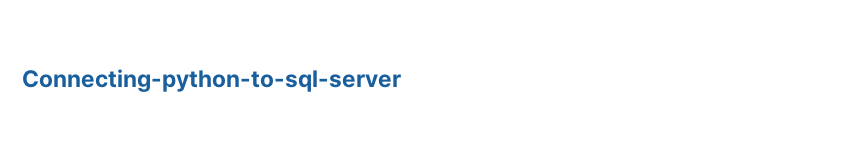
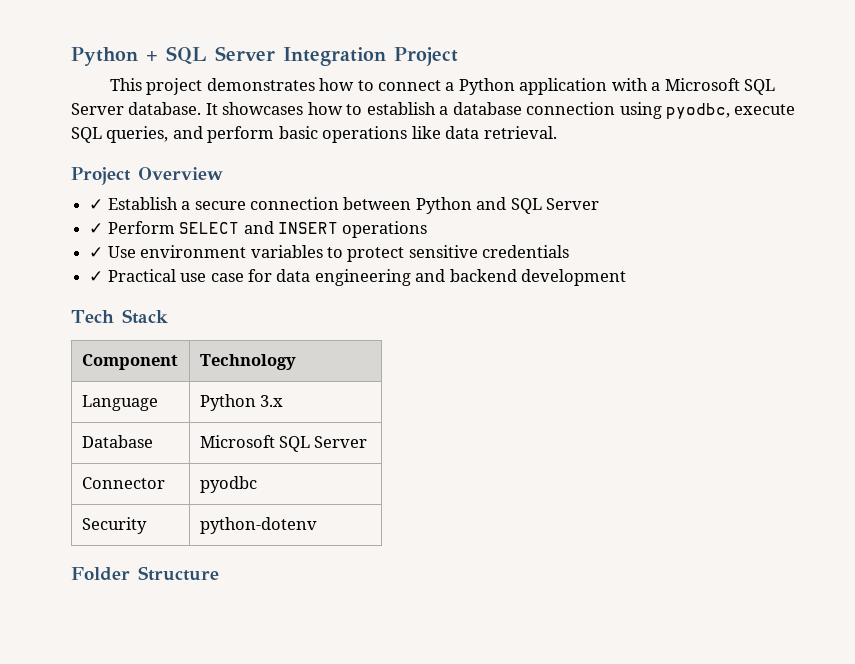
[22,69,401,92] Connecting-python-to-sql-server -> [71,46,458,66] [109,78,776,95] [71,102,796,119] [71,126,557,143] [71,167,223,185] [89,197,600,214] [89,221,428,238] [89,245,570,262] [89,269,627,286] [71,309,168,324] [81,354,178,370] [199,354,296,370] [81,395,158,411] [199,394,283,411] [81,435,153,448] [199,435,368,452] [81,477,165,489] [199,476,257,493] [81,517,147,534] [199,517,317,534] [71,566,219,581] Python + SQL Server Integration Project // This project demonstrates how to connect a Python application with a Microsoft SQL Server database. It showcases how to establish a database connection using pyodbc, execute SQL queries, and perform basic operations like data retrieval. // Project Overview // ✓ Establish a secure connection between Python and SQL Server // ✓ Perform SELECT and INSERT operations // ✓ Use environment variables to protect sensitive credentials // ✓ Practical use case for data engineering and backend development // Tech Stack // Component | Technology // Language | Python 3.x // Database | Microsoft SQL Server // Connector | pyodbc // Security | python-dotenv // Folder Structure

